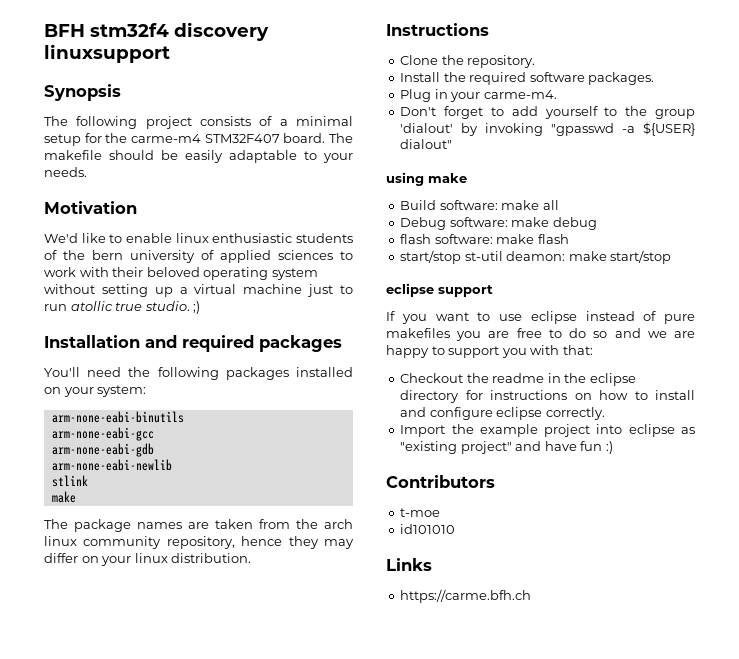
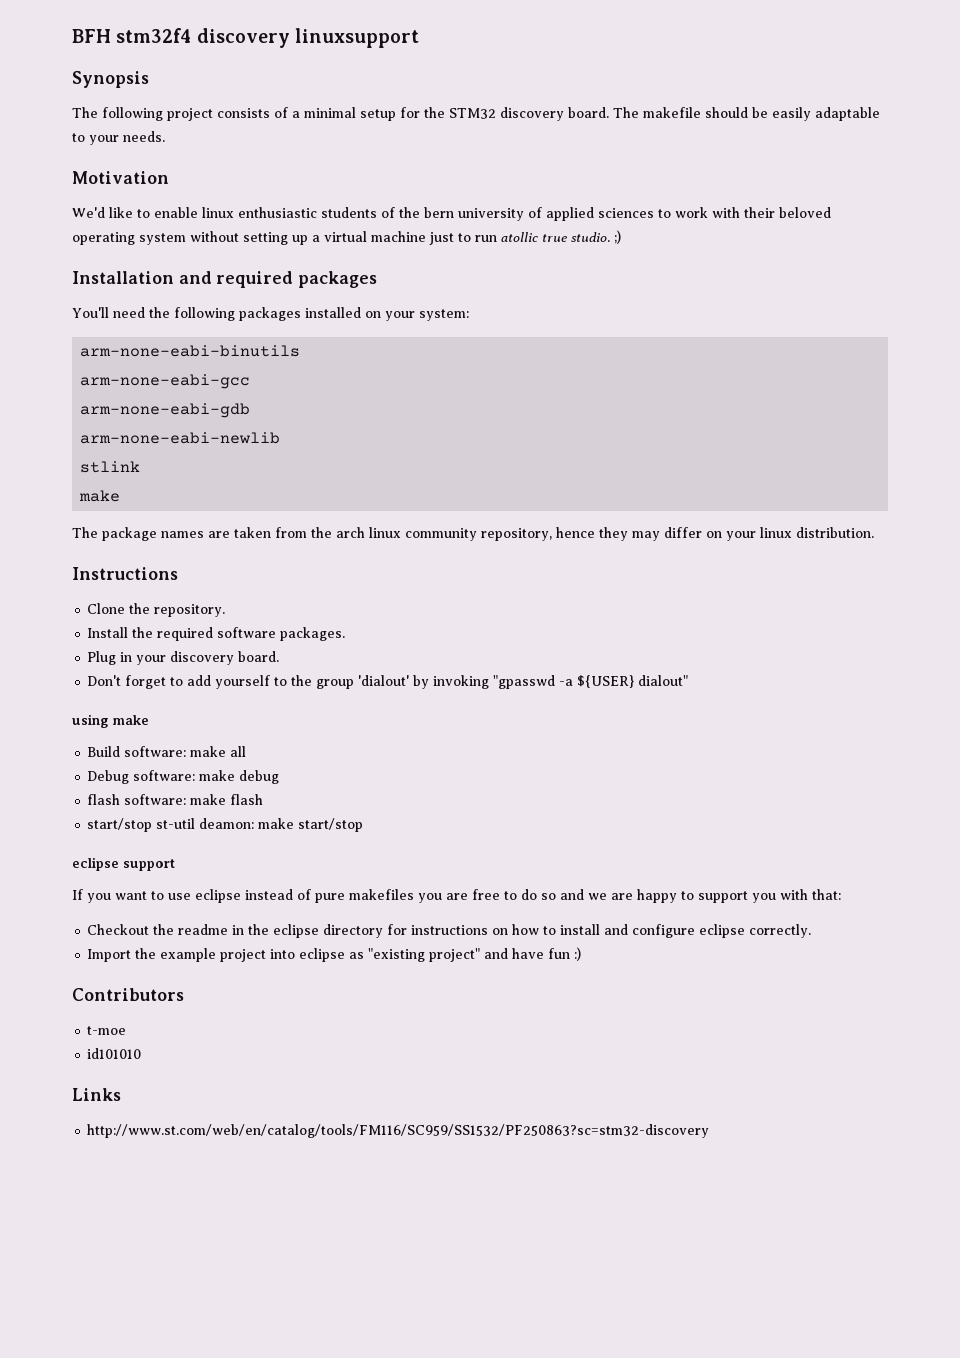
[131,134,280,143] carme-m4 STM32F407 -> [449,107,564,121] STM32 discovery
[483,90,557,99] carme-m4. -> [170,651,280,665] discovery board.
[400,589,532,603] https://carme.bfh.ch -> [87,1124,710,1138] http://www.st.com/web/en/catalog/tools/FM116/SC959/SS1532/PF250863?sc=stm32-discovery

